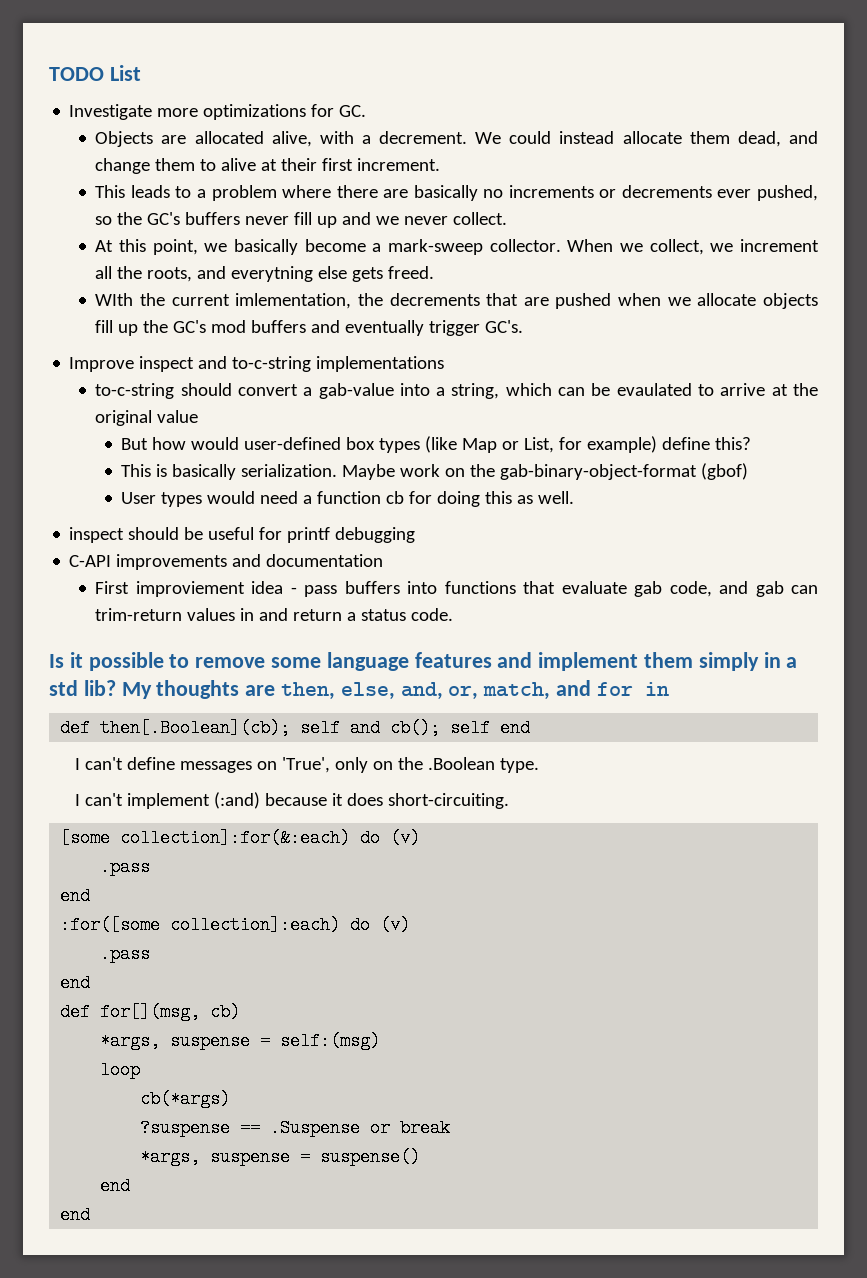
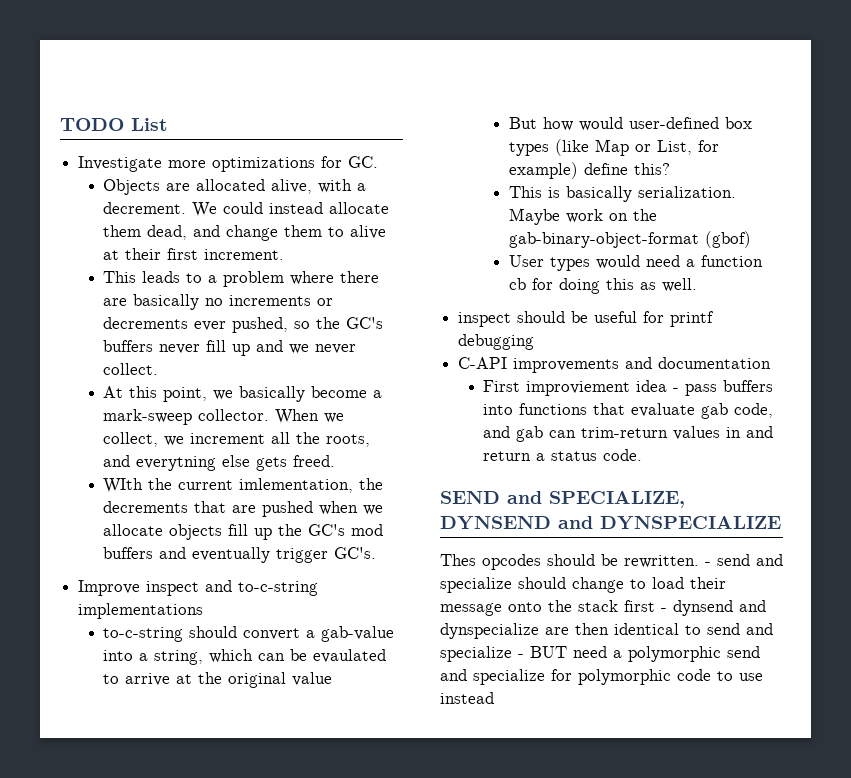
[49,652,798,671] [49,680,669,700] [60,719,531,737] [74,757,539,773] [74,792,509,809] [60,829,421,847] [100,858,151,876] [60,887,91,905] [60,916,411,934] [100,945,151,963] [60,974,91,992] [60,1003,241,1021] [100,1032,381,1050] [100,1061,141,1079] [140,1090,231,1108] [140,1119,451,1137] [140,1148,421,1166] [100,1177,131,1195] [60,1206,91,1224] Is it possible to remove some language features and implement them simply in a std lib? My thoughts are then, else, and, or, match, and for in // def then[.Boolean](cb); self and cb(); self end // I can't define messages on 'True', only on the .Boolean type. // I can't implement (:and) because it does short-circuiting. // [some collection]:for(&:each) do (v) // .pass // end // :for([some collection]:each) do (v) // .pass // end // def for[](msg, cb) // *args, suspense = self:(msg) // loop // cb(*args) // ?suspense == .Suspense or break // *args, suspense = suspense() // end // end -> [440,491,685,508] [440,516,781,530] [440,554,783,570] [440,577,726,593] [440,600,766,616] [440,623,773,639] [440,646,760,662] [440,669,763,685] [440,692,494,704] SEND and SPECIALIZE, DYNSEND and DYNSPECIALIZE // Thes opcodes should be rewritten. - send and specialize should change to load their message onto the stack first - dynsend and dynspecialize are then identical to send and specialize - BUT need a polymorphic send and specialize for polymorphic code to use instead

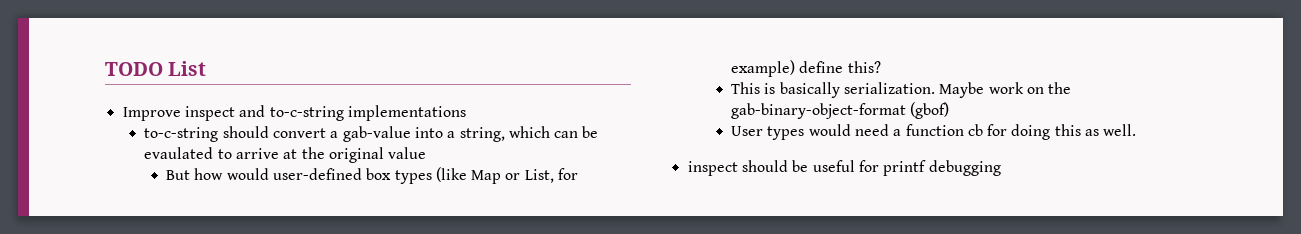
[78,156,379,172] [103,179,367,195] [103,202,390,217] [103,225,387,241] [103,248,285,260] [103,271,380,287] [103,294,334,310] [103,317,384,333] [103,340,357,356] [103,363,159,375] [103,386,383,402] [103,409,345,425] [103,432,371,447] [103,455,336,471] [103,478,384,493] [103,501,384,517] [103,524,384,540] [103,547,377,563] // Investigate more optimizations for GC. // Objects are allocated alive, with a decrement. We could instead allocate them dead, and change them to alive at their first increment. // This leads to a problem where there are basically no increments or decrements ever pushed, so the GC's buffers never fill up and we never collect. // At this point, we basically become a mark-sweep collector. When we collect, we increment all the roots, and everytning else gets freed. // WIth the current imlementation, the decrements that are pushed when we allocate objects fill up the GC's mod buffers and eventually trigger GC's. -> (207, 68) none
[458,357,772,373] [483,380,774,396] [483,403,774,419] [483,426,774,442] [483,449,643,461] [440,491,685,508] [440,516,781,530] [440,554,783,570] [440,577,726,593] [440,600,766,616] [440,623,773,639] [440,646,760,662] [440,669,763,685] [440,692,494,704] // C-API improvements and documentation // First improviement idea - pass buffers into functions that evaluate gab code, and gab can trim-return values in and return a status code. // SEND and SPECIALIZE, DYNSEND and DYNSPECIALIZE // Thes opcodes should be rewritten. - send and specialize should change to load their message onto the stack first - dynsend and dynspecialize are then identical to send and specialize - BUT need a polymorphic send and specialize for polymorphic code to use instead -> (1001, 168) none

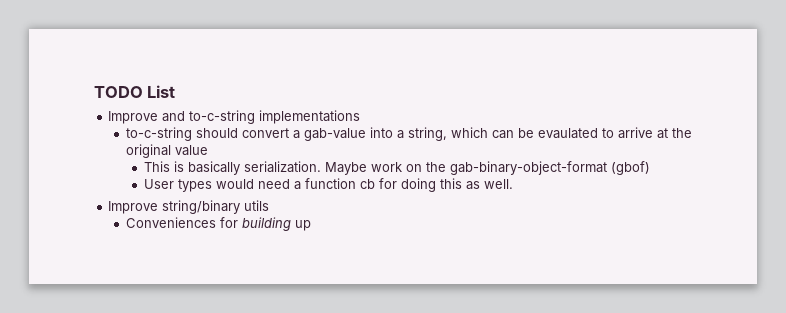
[184,106,235,121] inspect -> (159, 117) none
[165,167,579,184] [730,60,881,77] // But how would user-defined box types (like Map or List, for example) define this? -> (208, 150) none
[687,160,1001,176] inspect should be useful for printf debugging -> [108,200,270,214] [125,217,311,231] Improve string/binary utils // Conveniences for building up

